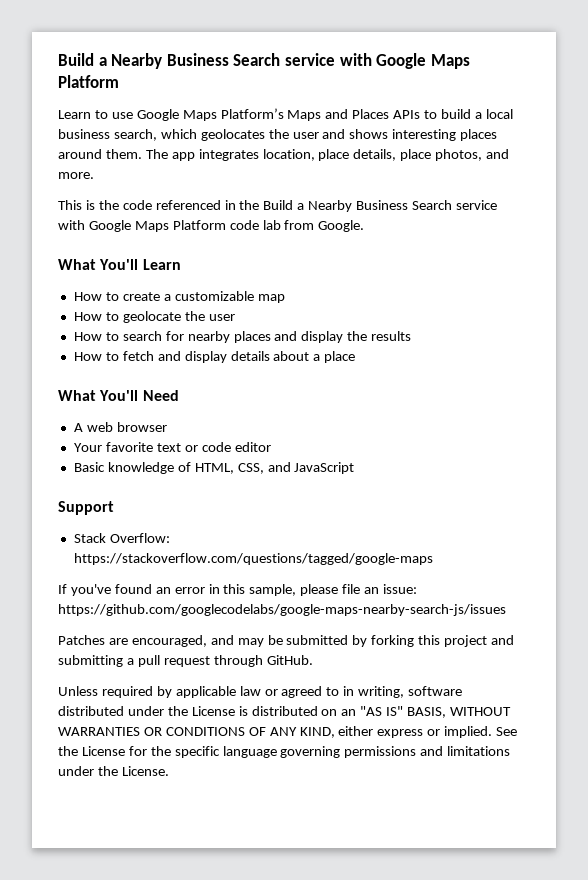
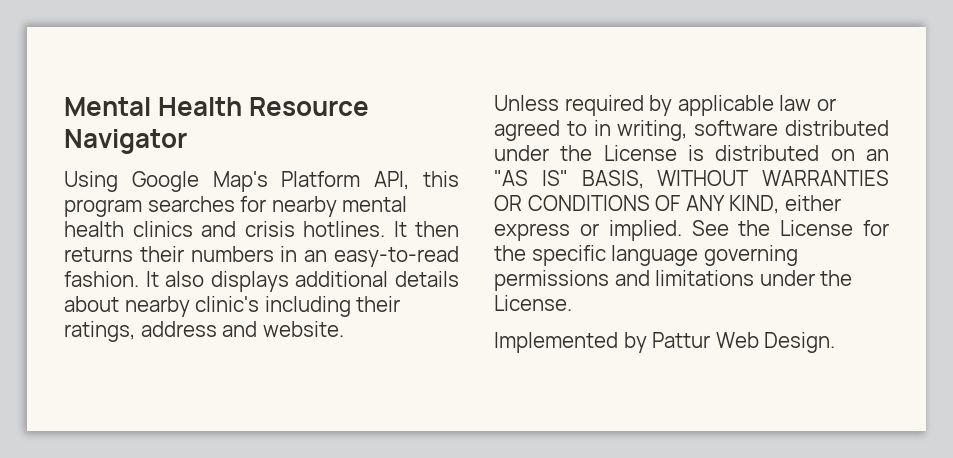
[58,53,470,69] [58,75,119,88] [58,108,513,121] [58,129,498,141] [58,149,510,161] [58,172,94,179] [58,200,497,212] [58,220,365,232] [58,259,181,270] [73,291,285,303] [73,311,235,323] [73,331,412,343] [73,351,356,363] [58,390,179,401] [73,422,167,432] [73,442,271,452] [73,462,355,474] [58,501,114,515] [73,533,170,543] [73,553,433,565] [58,584,418,596] [58,604,506,616] [58,635,515,647] [58,655,313,667] Build a Nearby Business Search service with Google Maps Platform // Learn to use Google Maps Platform’s Maps and Places APIs to build a local business search, which geolocates the user and shows interesting places around them. The app integrates location, place details, place photos, and more. // This is the code referenced in the Build a Nearby Business Search service with Google Maps Platform code lab from Google. // What You'll Learn // How to create a customizable map // How to geolocate the user // How to search for nearby places and display the results // How to fetch and display details about a place // What You'll Need // A web browser // Your favorite text or code editor // Basic knowledge of HTML, CSS, and JavaScript // Support // Stack Overflow: https://stackoverflow.com/questions/tagged/google-maps // If you've found an error in this sample, please file an issue: https://github.com/googlecodelabs/google-maps-nearby-search-js/issues // Patches are encouraged, and may be submitted by forking this project and submitting a pull request through GitHub. -> [64,97,370,116] [64,129,187,154] [64,171,460,192] [64,196,408,217] [64,221,459,237] [64,246,460,267] [64,271,459,292] [64,296,401,317] [64,321,344,342] Mental Health Resource Navigator // Using Google Map's Platform API, this program searches for nearby mental health clinics and crisis hotlines. It then returns their numbers in an easy-to-read fashion. It also displays additional details about nearby clinic's including their ratings, address and website.
(169, 771) none -> [494,332,836,353] // Implemented by Pattur Web Design.

